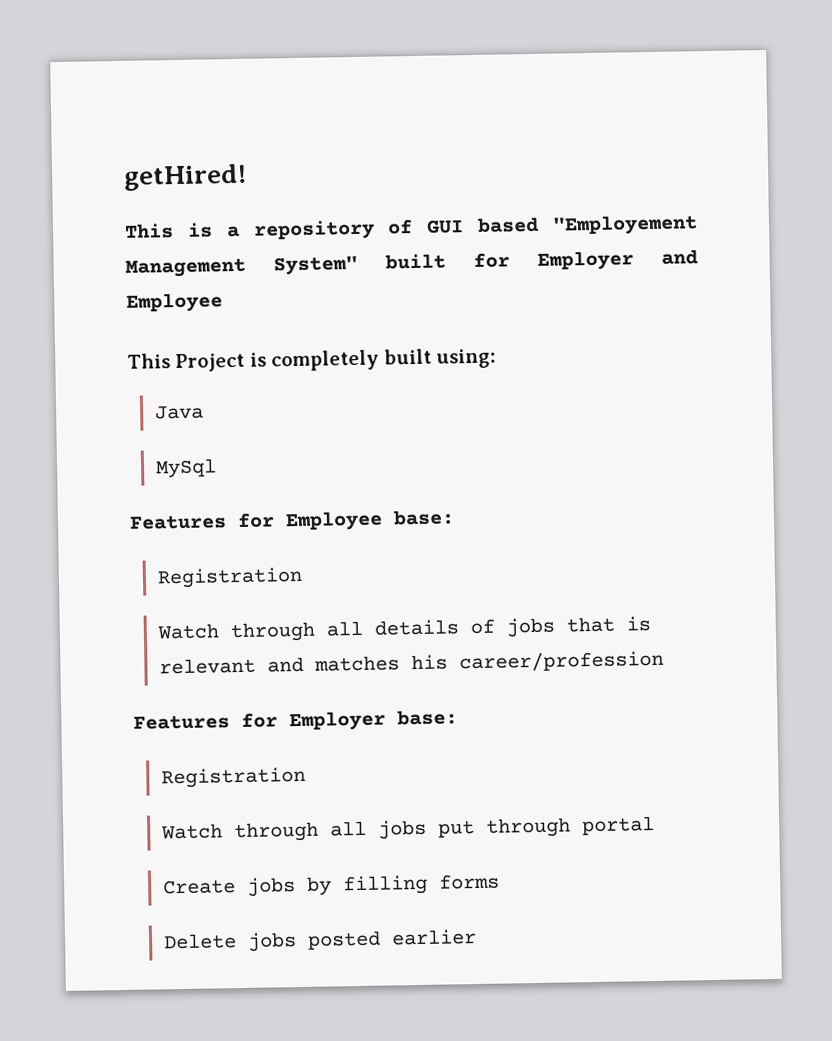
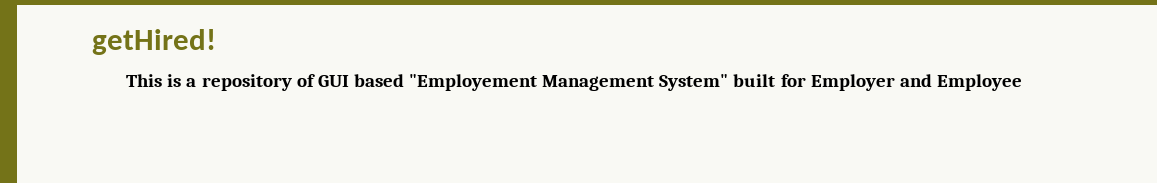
[127,348,496,373] [154,405,204,420] [154,458,217,479] [129,509,455,532] [156,566,303,589] [156,616,651,643] [158,650,664,675] [133,709,458,732] [160,766,306,789] [160,816,655,843] [162,873,500,897] [162,929,477,952] // This Project is completely built using: // Java // MySql // Features for Employee base: // Registration // Watch through all details of jobs that is relevant and matches his career/profession // Features for Employer base: // Registration // Watch through all jobs put through portal // Create jobs by filling forms // Delete jobs posted earlier -> (1022, 82) none

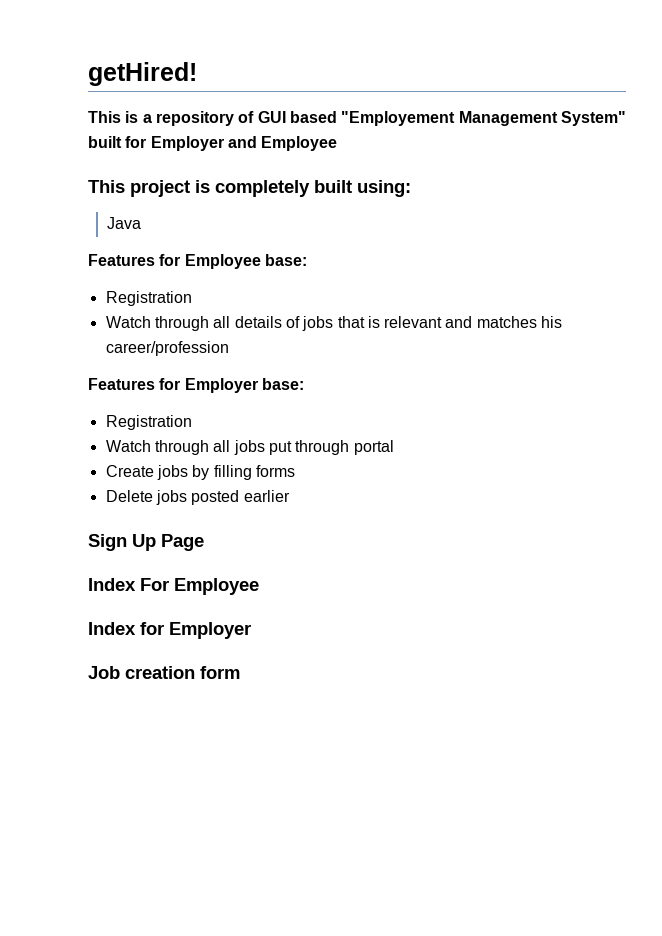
(1022, 82) none -> [88,180,411,197] [107,217,142,229] [88,254,307,269] [105,291,192,306] [105,316,563,331] [105,341,229,356] [88,378,304,393] [105,415,192,430] [105,440,394,455] [105,465,295,480] [105,490,290,505] [88,534,204,551] [88,578,259,595] [88,622,251,639] [88,666,240,679] // This project is completely built using: // Java // Features for Employee base: // Registration // Watch through all details of jobs that is relevant and matches his career/profession // Features for Employer base: // Registration // Watch through all jobs put through portal // Create jobs by filling forms // Delete jobs posted earlier // Sign Up Page // Index For Employee // Index for Employer // Job creation form

